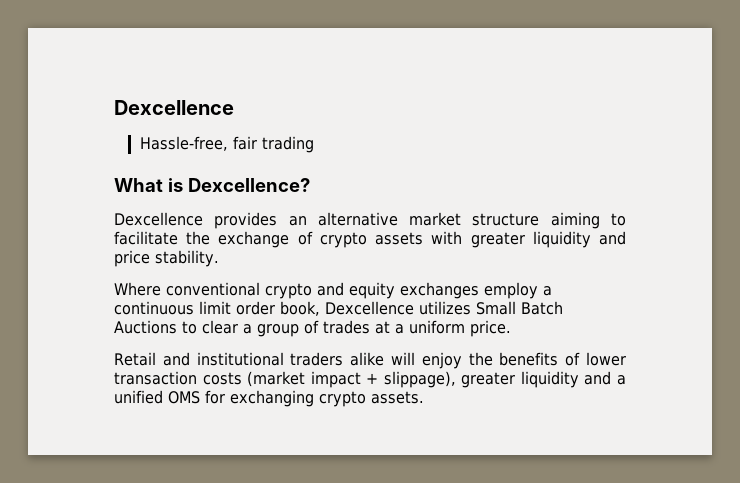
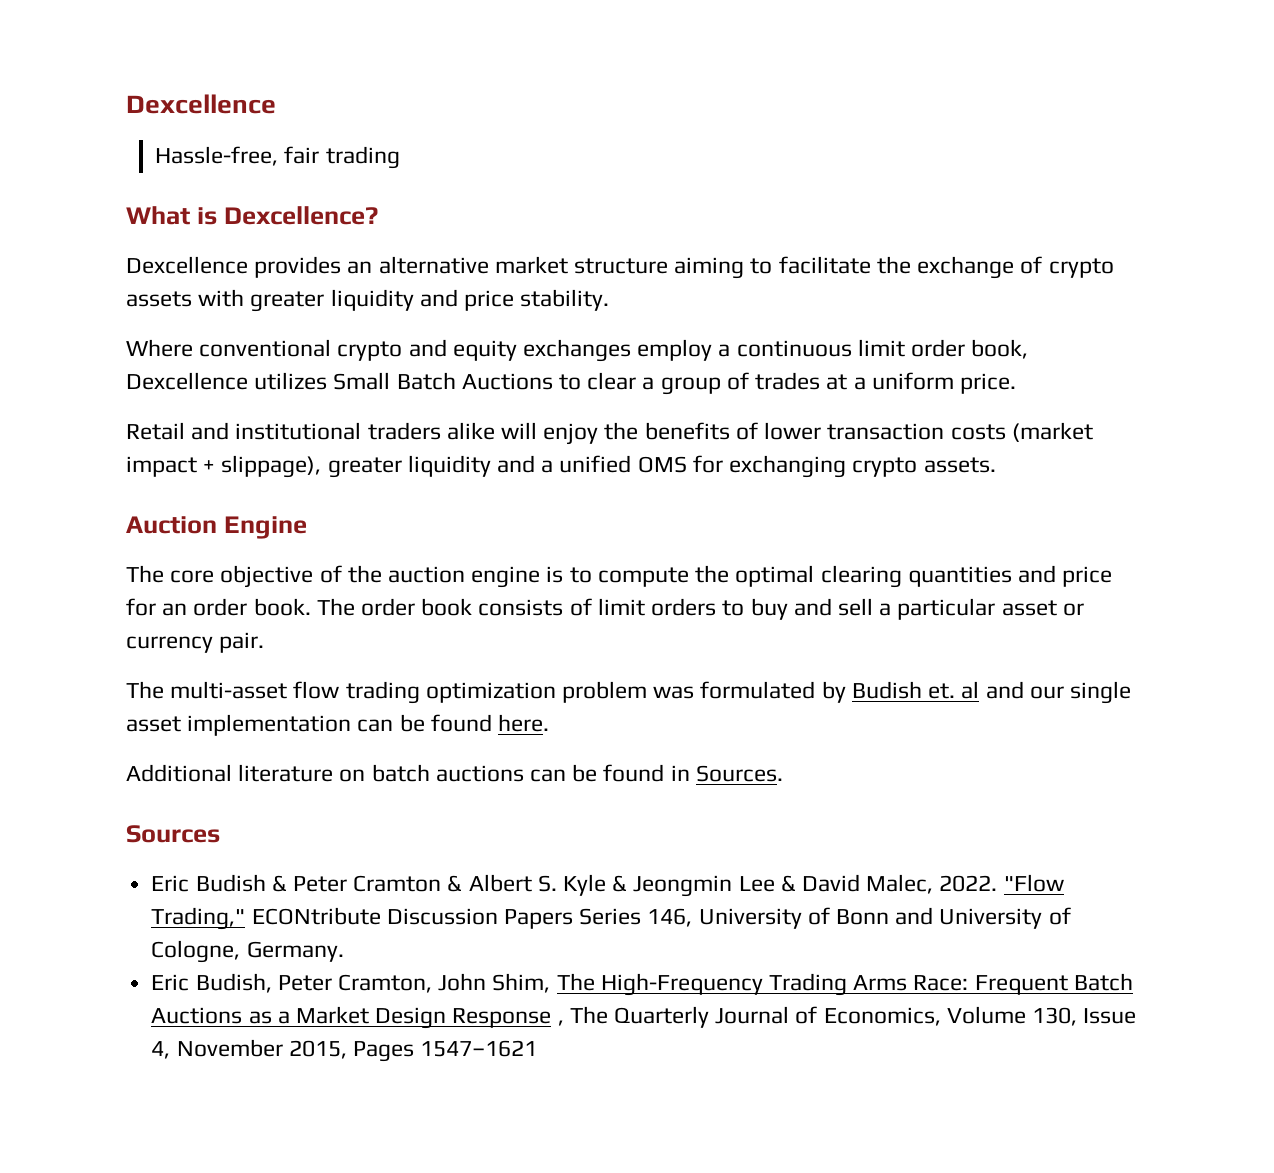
(424, 397) none -> [126,516,307,539] [126,565,1113,588] [126,598,1084,620] [126,632,265,653] [126,681,1131,704] [126,714,550,736] [126,764,783,782] [126,825,220,843] [151,874,1064,897] [151,907,1071,930] [151,940,344,963] [151,973,1133,996] [151,1006,1137,1029] [151,1039,538,1062] // Auction Engine // The core objective of the auction engine is to compute the optimal clearing quantities and price for an order book. The order book consists of limit orders to buy and sell a particular asset or currency pair. // The multi-asset flow trading optimization problem was formulated by Budish et. al and our single asset implementation can be found here. // Additional literature on batch auctions can be found in Sources. // Sources // Eric Budish & Peter Cramton & Albert S. Kyle & Jeongmin Lee & David Malec, 2022. "Flow Trading," ECONtribute Discussion Papers Series 146, University of Bonn and University of Cologne, Germany. // Eric Budish, Peter Cramton, John Shim, The High-Frequency Trading Arms Race: Frequent Batch Auctions as a Market Design Response , The Quarterly Journal of Economics, Volume 130, Issue 4, November 2015, Pages 1547–1621

